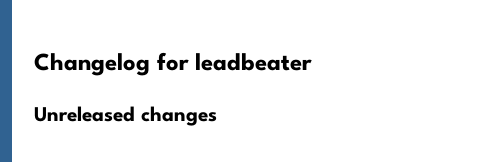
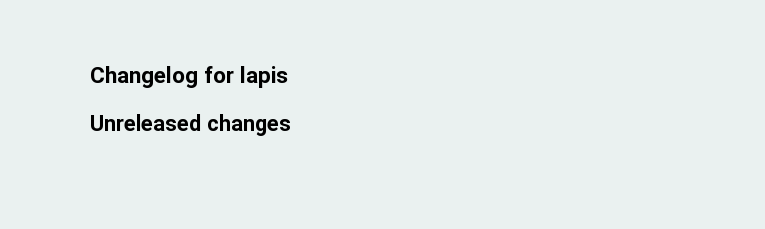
[195,53,313,71] leadbeater -> [240,66,289,88] lapis

